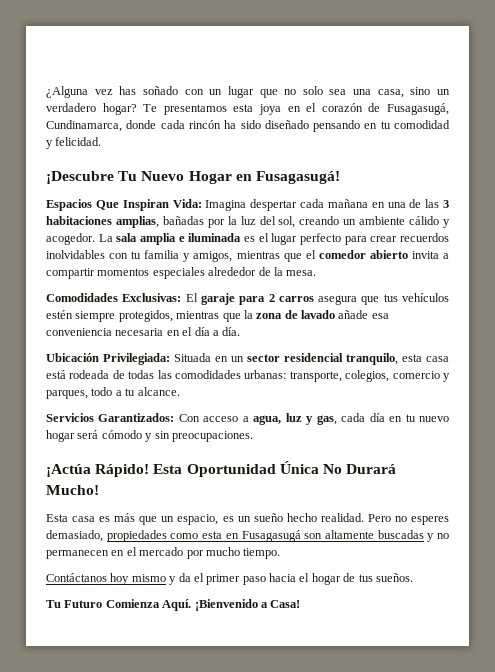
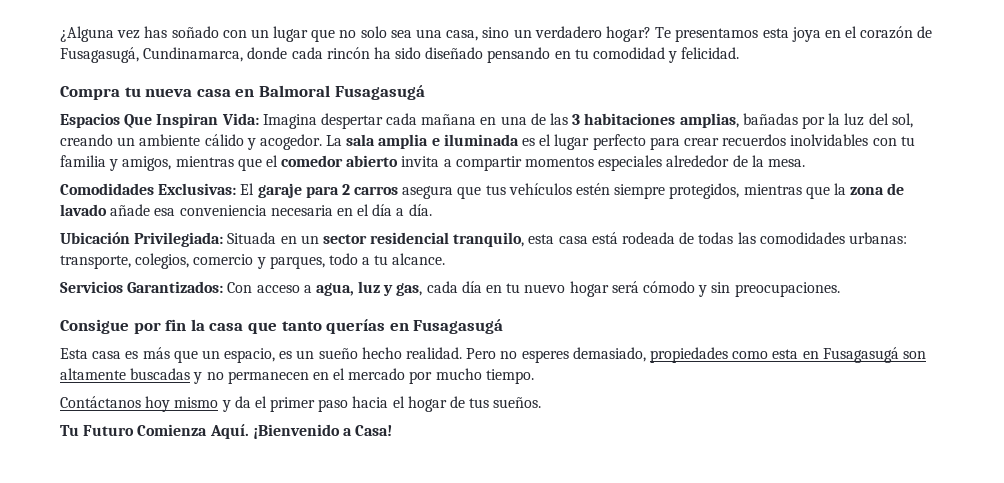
[46,171,340,184] ¡Descubre Tu Nuevo Hogar en Fusagasugá! -> [60,85,425,100] Compra tu nueva casa en Balmoral Fusagasugá
[46,461,397,477] [46,485,99,495] ¡Actúa Rápido! Esta Oportunidad Única No Durará Mucho! -> [60,319,504,334] Consigue por fin la casa que tanto querías en Fusagasugá

